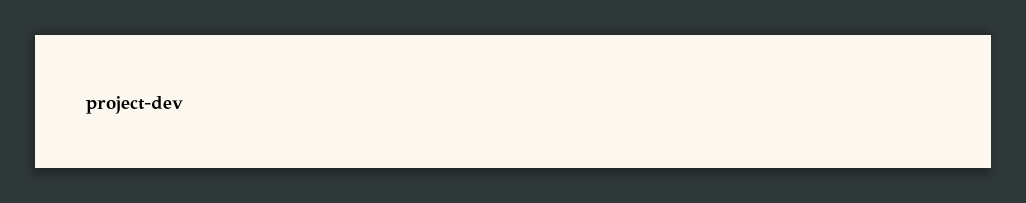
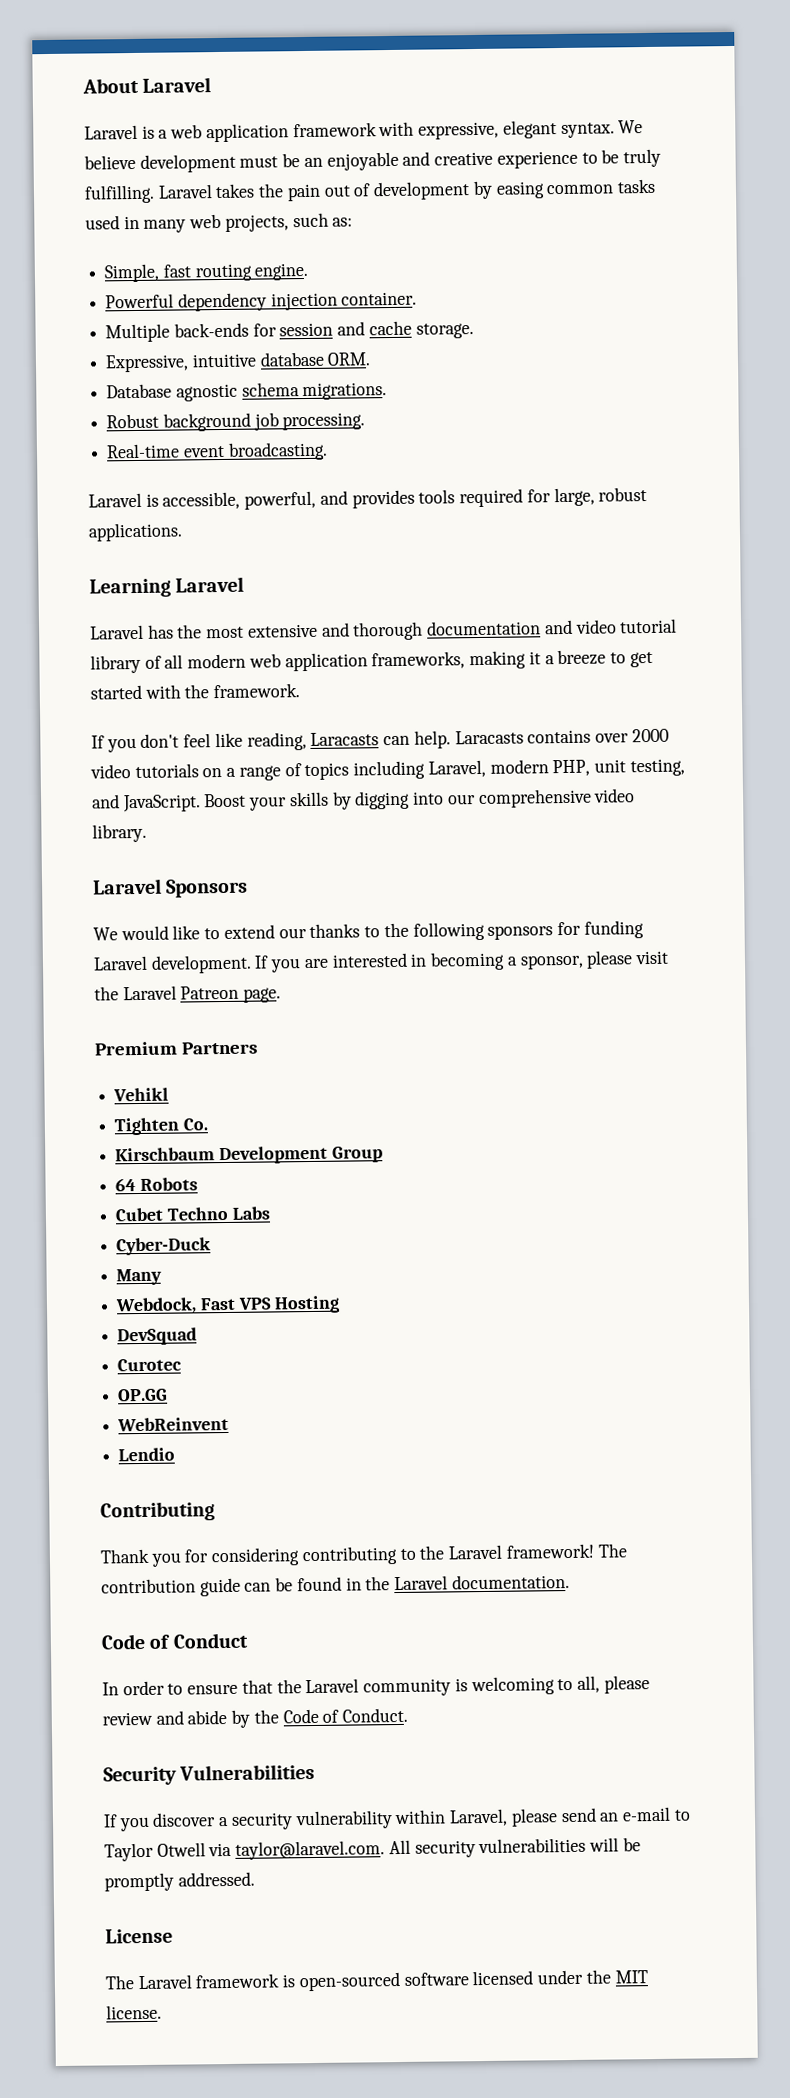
[86,96,183,114] project-dev -> [82,77,212,94] [84,120,644,143] [84,148,661,173] [84,178,656,204] [85,212,354,233] [104,262,310,283] [105,291,418,312] [105,320,474,343] [105,351,372,373] [106,382,388,402] [106,412,366,432] [106,441,328,461] [88,487,648,510] [88,522,183,542] [89,576,245,598] [90,618,678,641] [90,649,653,674] [90,683,301,700] [91,728,669,753] [90,758,685,781] [92,788,636,813] [92,823,147,843] [92,878,249,898] [93,920,644,941] [93,950,669,974] [94,985,282,1003] [94,1041,258,1056] [113,1087,170,1102] [114,1117,208,1136] [115,1145,383,1165] [115,1177,198,1192] [115,1206,270,1222] [116,1237,212,1256] [116,1268,163,1286] [115,1295,341,1315] [117,1327,198,1346] [117,1358,183,1372] [117,1388,169,1402] [117,1416,230,1432] [118,1447,176,1462] [100,1501,215,1522] [100,1543,627,1567] [101,1573,570,1597] [101,1632,248,1650] [102,1675,650,1697] [102,1707,409,1728] [103,1763,316,1786] [103,1806,691,1832] [104,1837,641,1862] [104,1871,255,1892] [105,1928,173,1944] [105,1969,648,1992] [106,2004,162,2020] About Laravel // Laravel is a web application framework with expressive, elegant syntax. We believe development must be an enjoyable and creative experience to be truly fulfilling. Laravel takes the pain out of development by easing common tasks used in many web projects, such as: // Simple, fast routing engine. // Powerful dependency injection container. // Multiple back-ends for session and cache storage. // Expressive, intuitive database ORM. // Database agnostic schema migrations. // Robust background job processing. // Real-time event broadcasting. // Laravel is accessible, powerful, and provides tools required for large, robust applications. // Learning Laravel // Laravel has the most extensive and thorough documentation and video tutorial library of all modern web application frameworks, making it a breeze to get started with the framework. // If you don't feel like reading, Laracasts can help. Laracasts contains over 2000 video tutorials on a range of topics including Laravel, modern PHP, unit testing, and JavaScript. Boost your skills by digging into our comprehensive video library. // Laravel Sponsors // We would like to extend our thanks to the following sponsors for funding Laravel development. If you are interested in becoming a sponsor, please visit the Laravel Patreon page. // Premium Partners // Vehikl // Tighten Co. // Kirschbaum Development Group // 64 Robots // Cubet Techno Labs // Cyber-Duck // Many // Webdock, Fast VPS Hosting // DevSquad // Curotec // OP.GG // WebReinvent // Lendio // Contributing // Thank you for considering contributing to the Laravel framework! The contribution guide can be found in the Laravel documentation. // Code of Conduct // In order to ensure that the Laravel community is welcoming to all, please review and abide by the Code of Conduct. // Security Vulnerabilities // If you discover a security vulnerability within Laravel, please send an e-mail to Taylor Otwell via taylor@laravel.com. All security vulnerabilities will be promptly addressed. // License // The Laravel framework is open-sourced software licensed under the MIT license.

